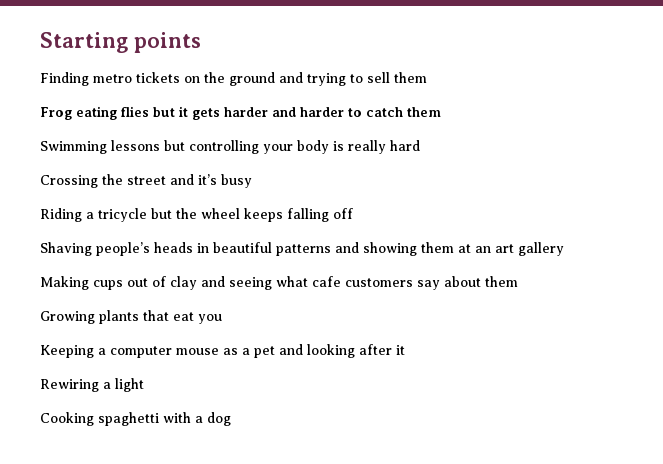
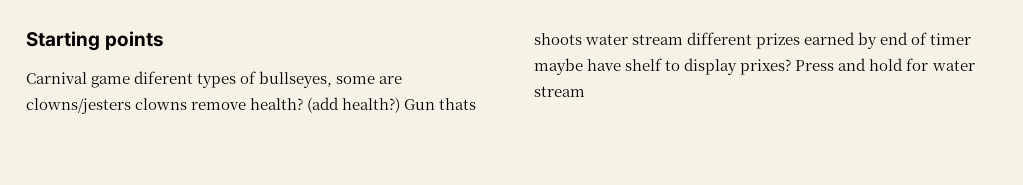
[40,72,427,86] [40,106,441,120] [40,140,420,154] [40,174,252,188] [40,208,353,222] [40,242,564,256] [40,276,518,290] [40,310,222,324] [40,344,405,358] [40,378,144,392] [40,412,231,426] Finding metro tickets on the ground and trying to sell them // Frog eating flies but it gets harder and harder to catch them // Swimming lessons but controlling your body is really hard // Crossing the street and it’s busy // Riding a tricycle but the wheel keeps falling off // Shaving people’s heads in beautiful patterns and showing them at an art gallery // Making cups out of clay and seeing what cafe customers say about them // Growing plants that eat you // Keeping a computer mouse as a pet and looking after it // Rewiring a light // Cooking spaghetti with a dog -> [26,71,403,88] [26,97,477,114] [534,32,972,49] [534,58,975,75] [534,86,585,97] Carnival game diferent types of bullseyes, some are clowns/jesters clowns remove health? (add health?) Gun thats shoots water stream different prizes earned by end of timer maybe have shelf to display prixes? Press and hold for water stream

